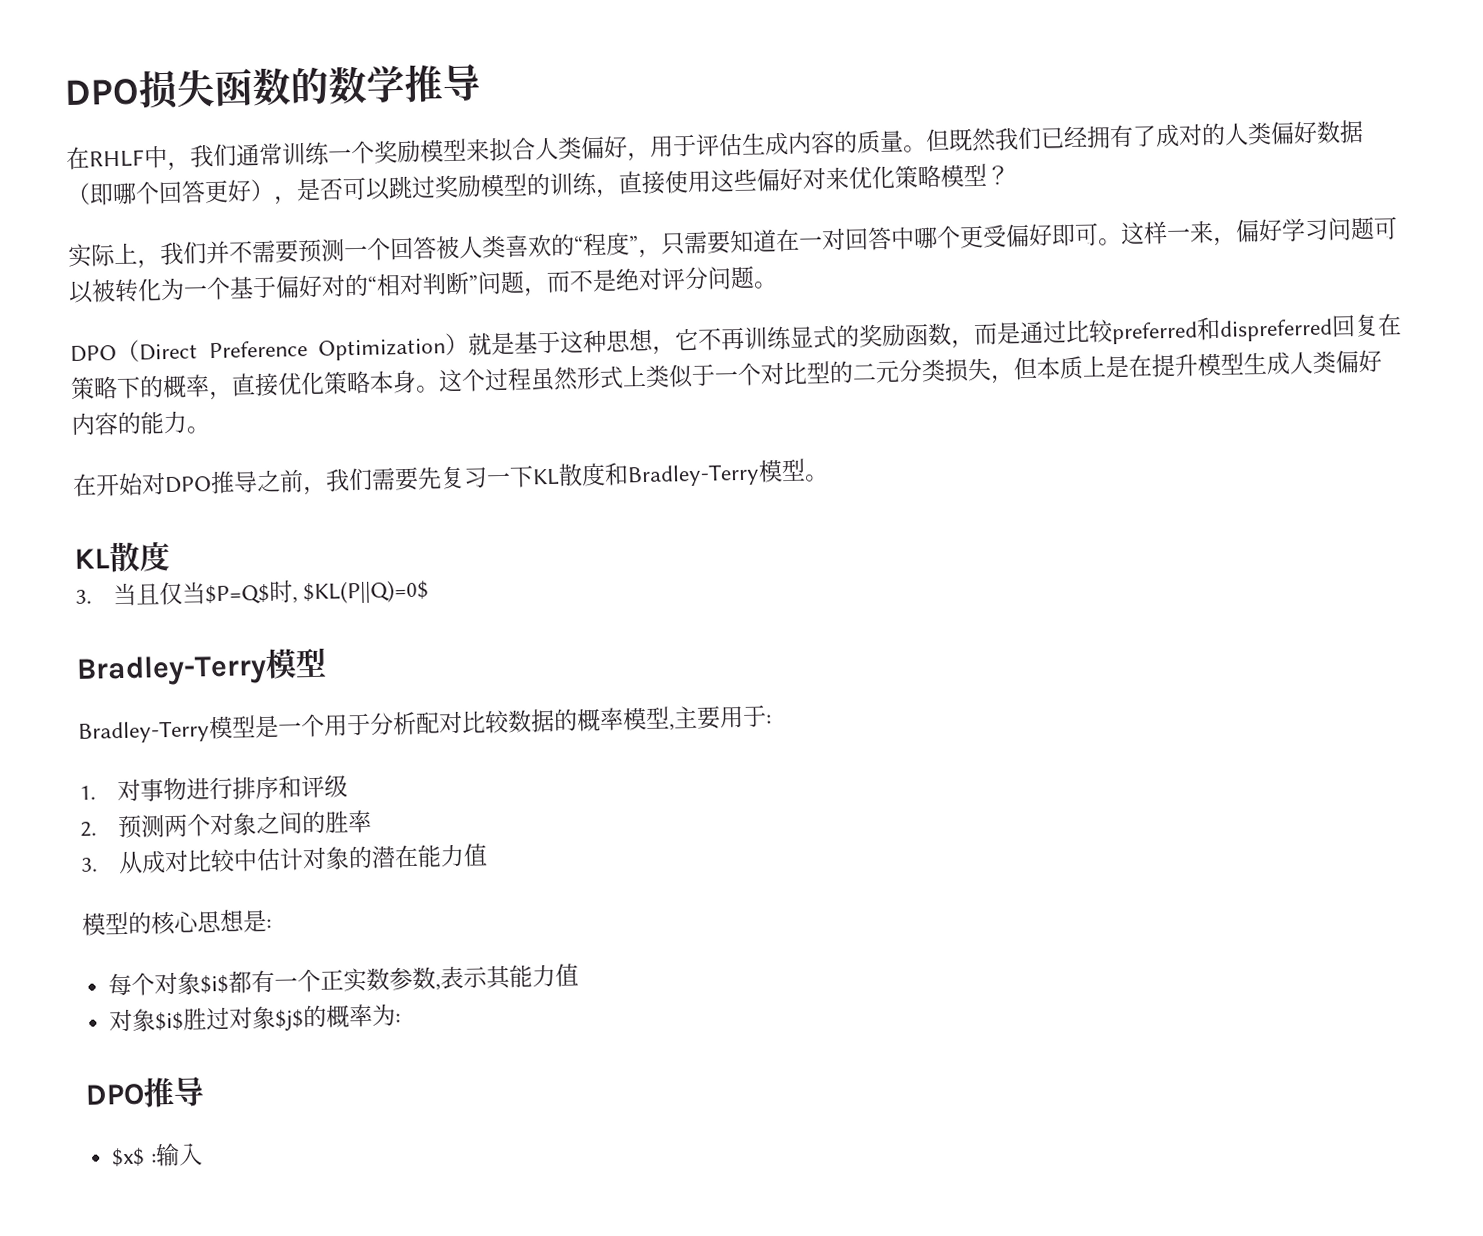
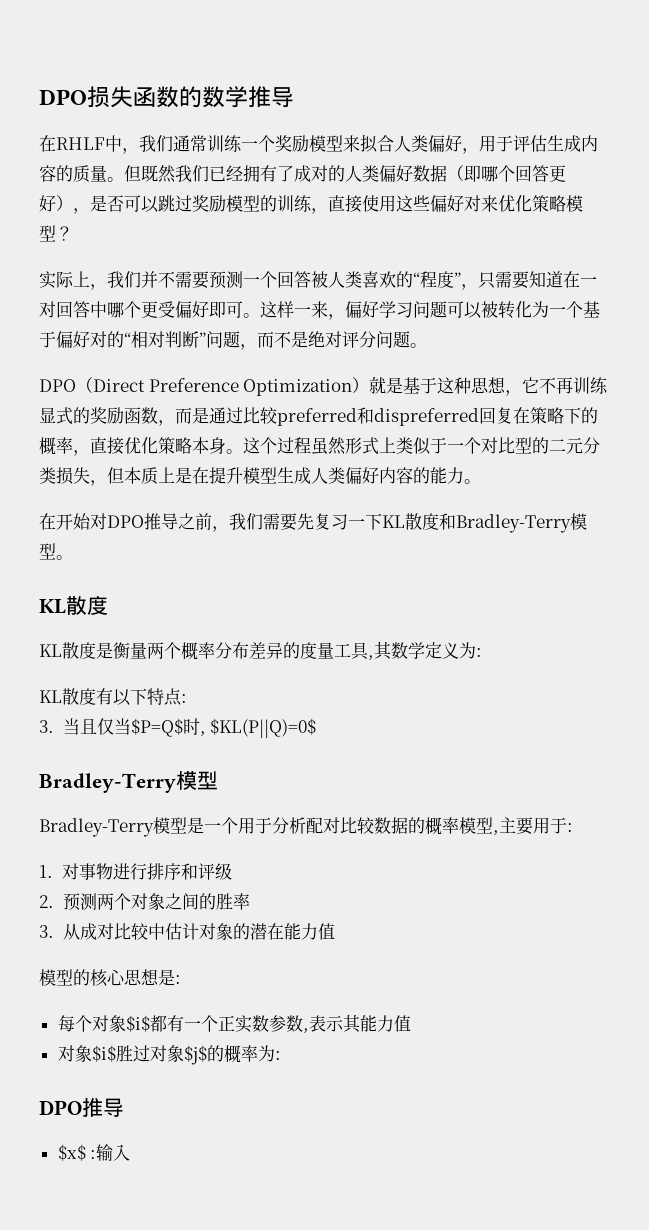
(170, 556) none -> [39,641,482,660] [39,688,187,706] // KL散度是衡量两个概率分布差异的度量工具,其数学定义为: // KL散度有以下特点:

